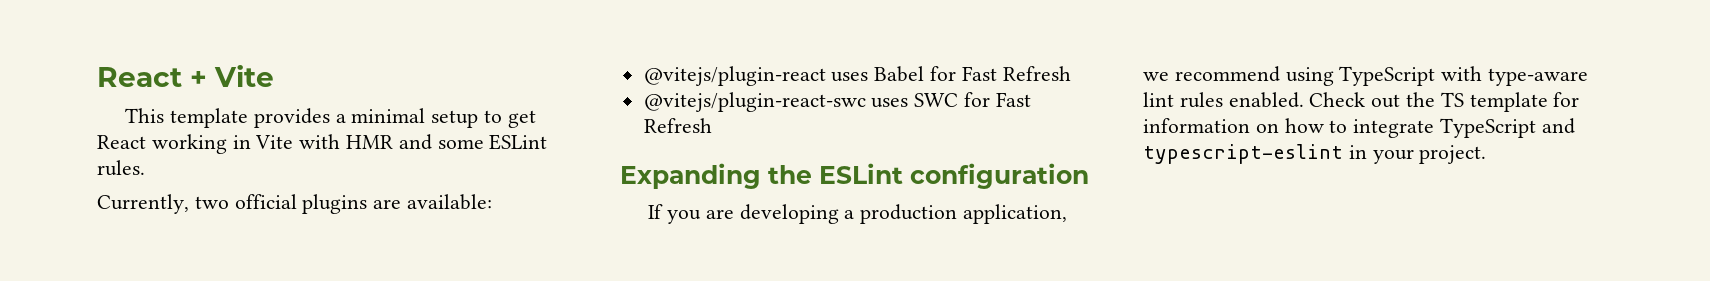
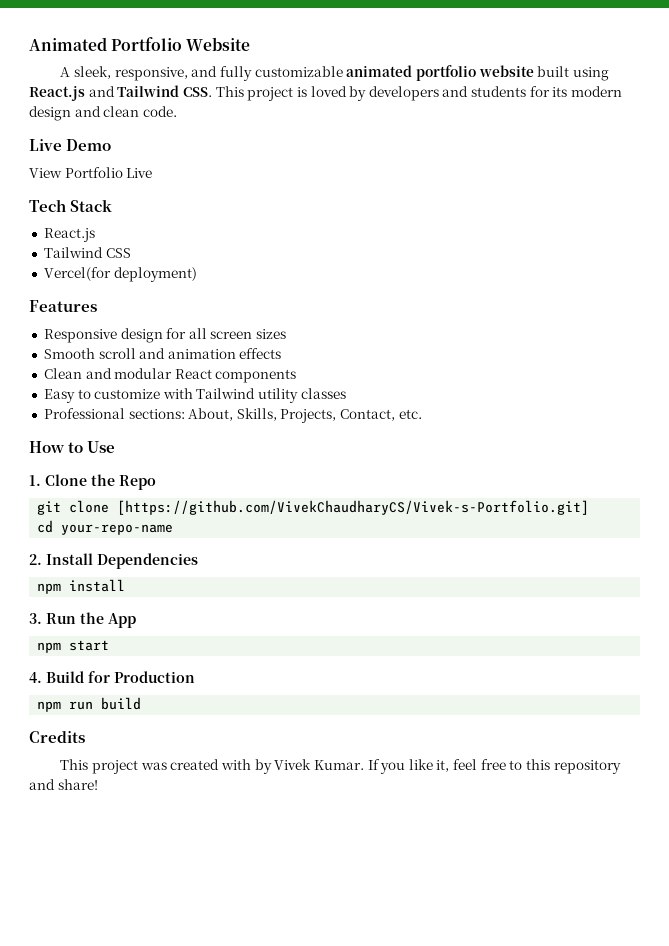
[97,65,274,87] [125,108,536,128] [97,134,548,154] [97,160,145,176] [97,194,493,214] [643,66,1071,86] [643,92,1031,112] [643,118,712,133] [620,163,1089,189] [648,204,1068,224] [1143,66,1589,86] [1143,92,1580,112] [1143,118,1575,138] [1143,144,1487,164] React + Vite // This template provides a minimal setup to get React working in Vite with HMR and some ESLint rules. // Currently, two official plugins are available: // @vitejs/plugin-react uses Babel for Fast Refresh // @vitejs/plugin-react-swc uses SWC for Fast Refresh // Expanding the ESLint configuration // If you are developing a production application, we recommend using TypeScript with type-aware lint rules enabled. Check out the TS template for information on how to integrate TypeScript and typescript-eslint in your project. -> [29,37,251,51] [60,65,609,81] [29,85,623,101] [29,106,177,121] [29,139,112,151] [29,167,153,178] [29,199,113,212] [43,228,95,242] [43,247,131,258] [43,267,197,282] [29,300,97,312] [43,328,287,343] [43,348,282,359] [43,368,297,383] [43,388,346,403] [43,408,422,423] [29,441,116,453] [29,474,156,490] [37,500,590,515] [37,520,174,535] [29,553,198,569] [37,579,126,594] [29,612,136,628] [37,640,110,653] [29,671,195,683] [37,697,142,712] [29,731,85,743] [60,759,621,774] [29,779,98,790] Animated Portfolio Website // A sleek, responsive, and fully customizable animated portfolio website built using React.js and Tailwind CSS. This project is loved by developers and students for its modern design and clean code. // Live Demo // View Portfolio Live // Tech Stack // React.js // Tailwind CSS // Vercel(for deployment) // Features // Responsive design for all screen sizes // Smooth scroll and animation effects // Clean and modular React components // Easy to customize with Tailwind utility classes // Professional sections: About, Skills, Projects, Contact, etc. // How to Use // 1. Clone the Repo // git clone [https://github.com/VivekChaudharyCS/Vivek-s-Portfolio.git] // cd your-repo-name // 2. Install Dependencies // npm install // 3. Run the App // npm start // 4. Build for Production // npm run build // Credits // This project was created with by Vivek Kumar. If you like it, feel free to this repository and share!

